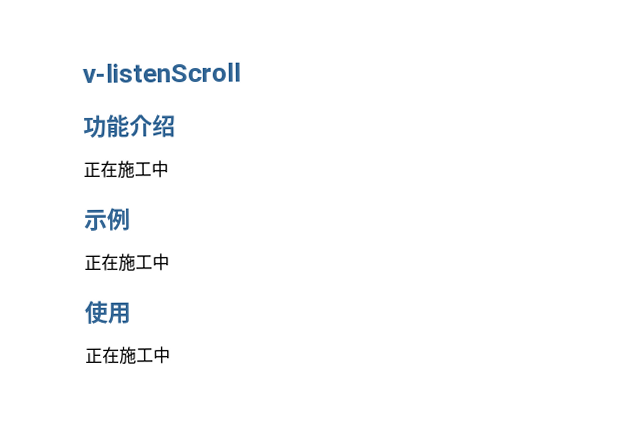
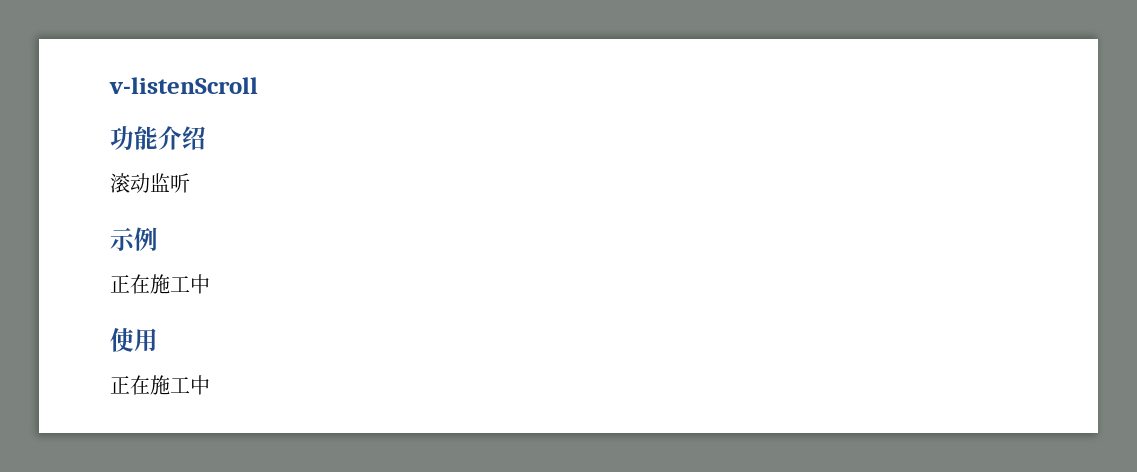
[83,160,169,179] 正在施工中 -> [110,173,190,193] 滚动监听

